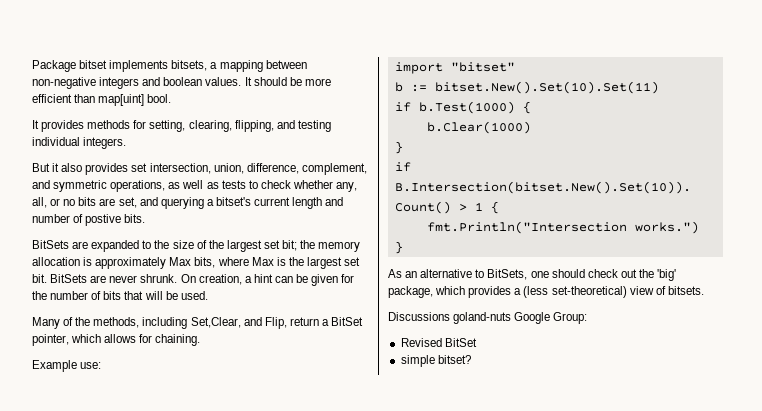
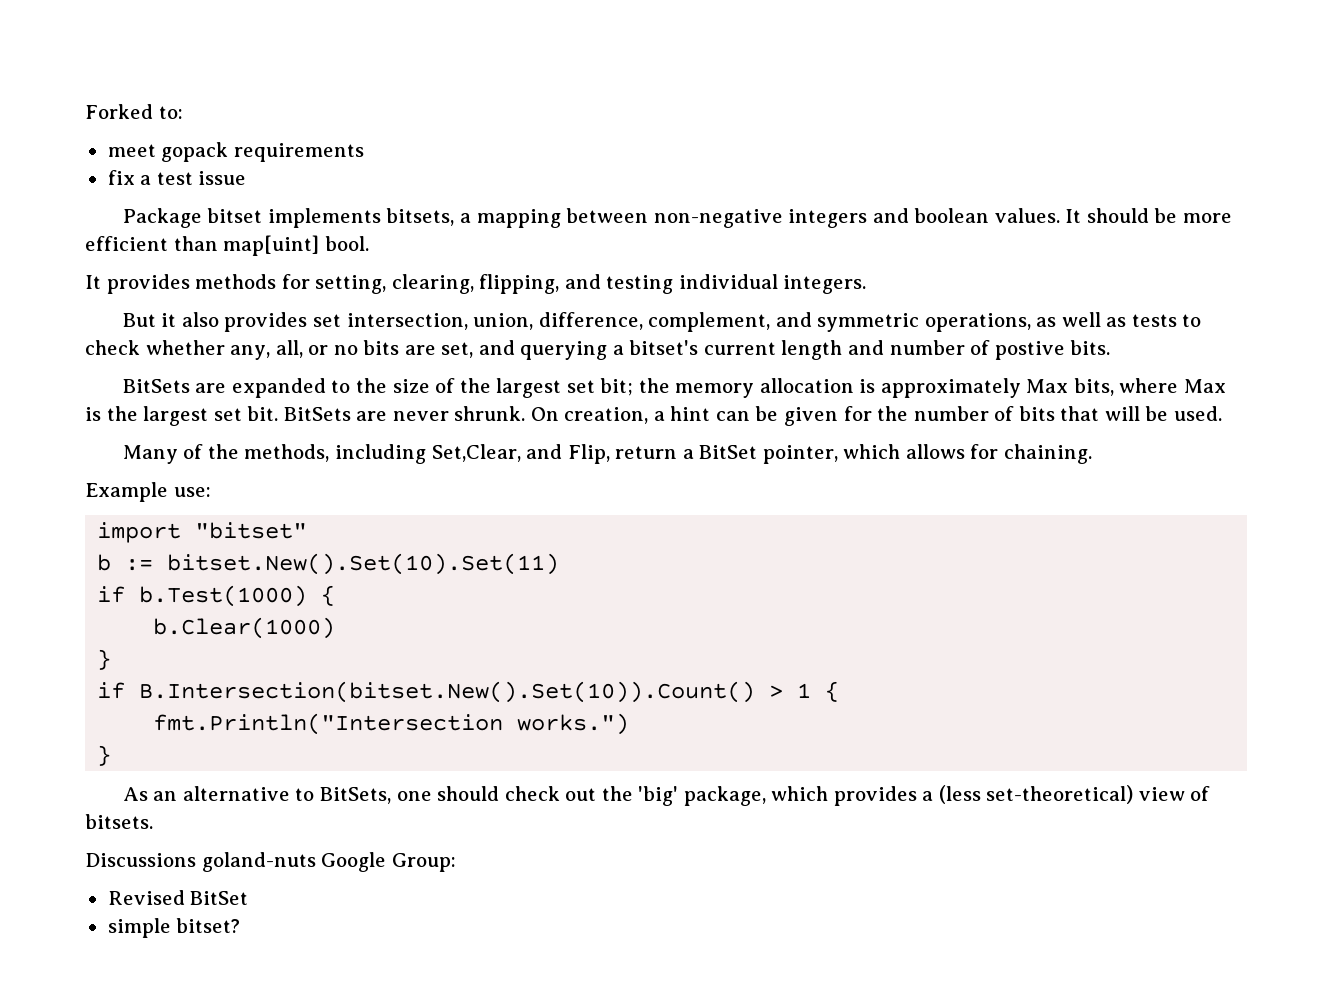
(32, 66) none -> [85,104,183,119] [107,142,364,162] [107,170,247,185] Forked to: // meet gopack requirements // fix a test issue //

